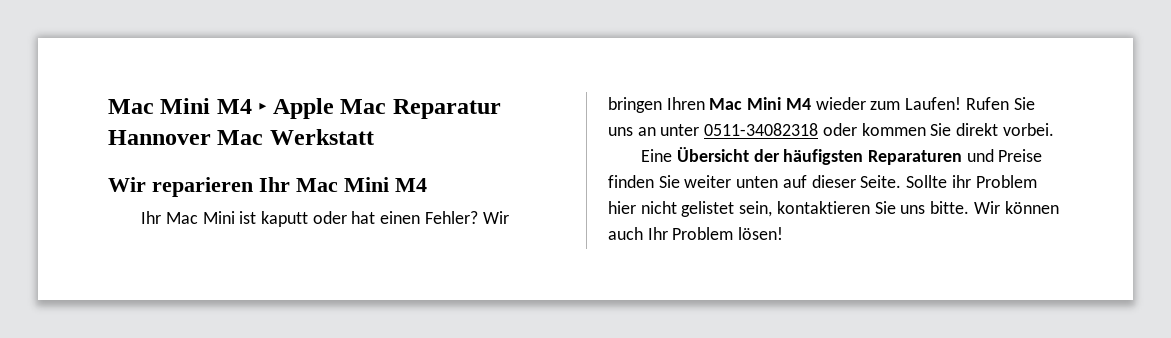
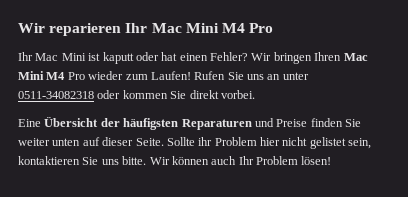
[108,98,501,119] [108,129,374,145] Mac Mini M4 ‣ Apple Mac Reparatur Hannover Mac Werkstatt // -> (18, 28) none
(427, 185) none -> [249,23,274,33] Pro
(811, 104) none -> [67,72,85,80] Pro

